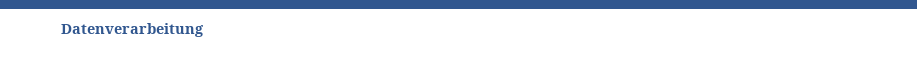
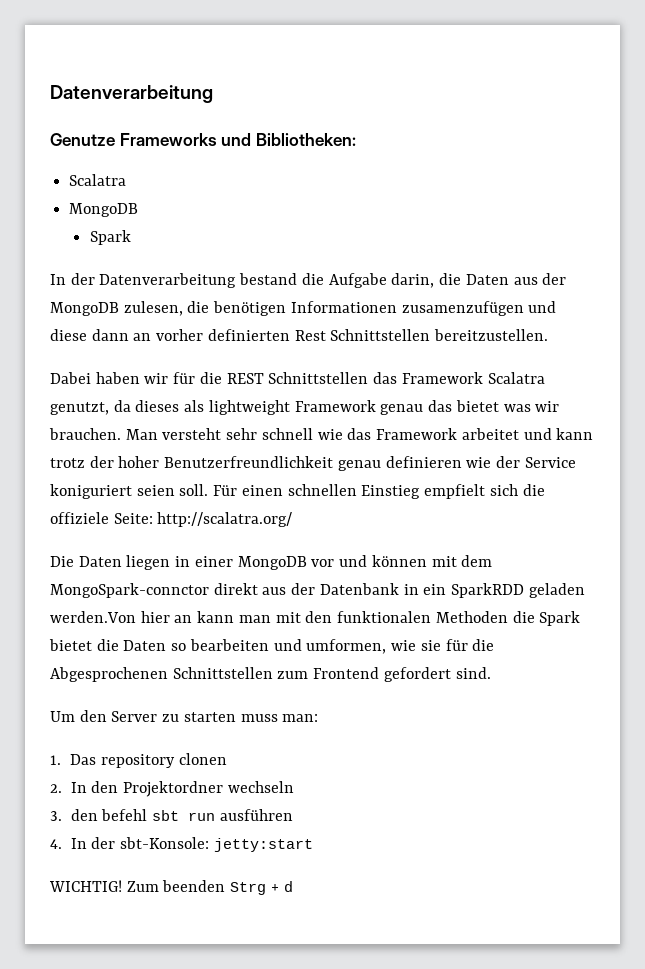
[61,23,204,37] Datenverarbeitung -> [50,85,213,103] [50,133,356,146] [69,174,127,186] [69,203,139,217] [89,230,131,245] [50,273,567,288] [50,301,557,316] [50,329,549,341] [50,372,545,384] [50,400,560,415] [49,428,594,440] [50,456,576,471] [50,484,545,499] [50,512,293,527] [50,555,493,570] [50,583,585,598] [50,611,581,626] [49,639,495,654] [50,667,491,682] [50,710,319,722] [50,753,227,768] [50,781,294,797] [50,809,293,821] [50,837,313,852] [49,880,293,895] Datenverarbeitung // Genutze Frameworks und Bibliotheken: // Scalatra // MongoDB // Spark // In der Datenverarbeitung bestand die Aufgabe darin, die Daten aus der MongoDB zulesen, die benötigen Informationen zusamenzufügen und diese dann an vorher definierten Rest Schnittstellen bereitzustellen. // Dabei haben wir für die REST Schnittstellen das Framework Scalatra genutzt, da dieses als lightweight Framework genau das bietet was wir brauchen. Man versteht sehr schnell wie das Framework arbeitet und kann trotz der hoher Benutzerfreundlichkeit genau definieren wie der Service koniguriert seien soll. Für einen schnellen Einstieg empfielt sich die offiziele Seite: http://scalatra.org/ // Die Daten liegen in einer MongoDB vor und können mit dem MongoSpark-connctor direkt aus der Datenbank in ein SparkRDD geladen werden.Von hier an kann man mit den funktionalen Methoden die Spark bietet die Daten so bearbeiten und umformen, wie sie für die Abgesprochenen Schnittstellen zum Frontend gefordert sind. // Um den Server zu starten muss man: // 1. Das repository clonen // 2. In den Projektordner wechseln // 3. den befehl sbt run ausführen // 4. In der sbt-Konsole: jetty:start // WICHTIG! Zum beenden Strg + d

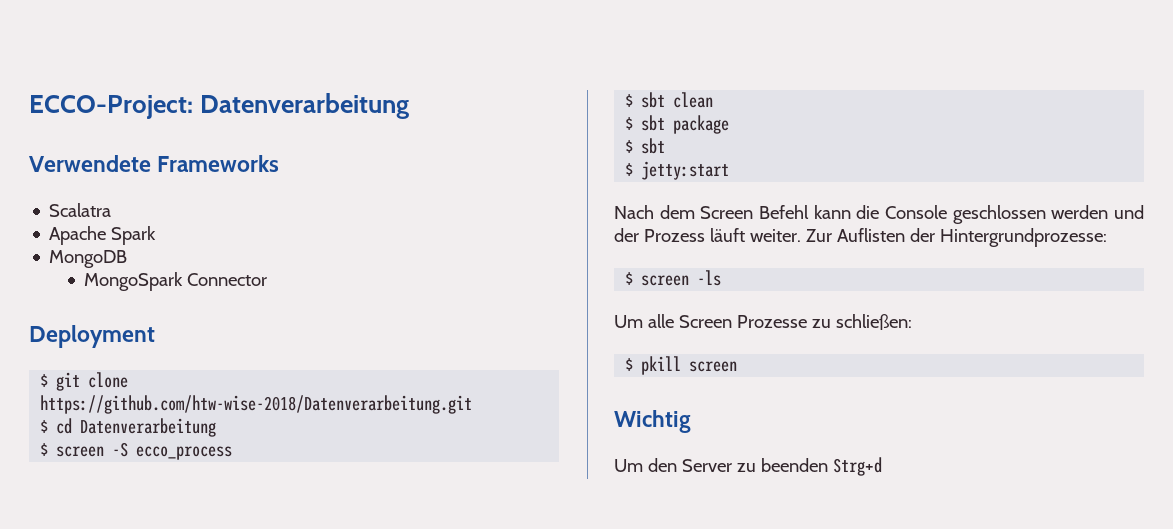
[50,85,213,103] [50,133,115,146] Datenverarbeitung // Genutze -> [29,93,410,119] [29,155,151,172] ECCO-Project: Datenverarbeitung // Verwendete
[221,133,356,146] [69,174,127,186] und Bibliotheken: // Scalatra -> [49,203,112,217] [49,226,157,245] // Scalatra // Apache Spark
[89,230,131,245] [50,273,567,288] [50,301,557,316] [50,329,549,341] [50,372,545,384] [50,400,560,415] [49,428,594,440] [50,456,576,471] [50,484,545,499] [50,512,293,527] [50,555,493,570] [50,583,585,598] [50,611,581,626] [49,639,495,654] [50,667,491,682] [50,710,319,722] [50,753,227,768] [50,781,294,797] [50,809,293,821] [50,837,313,852] [49,880,293,895] Spark // In der Datenverarbeitung bestand die Aufgabe darin, die Daten aus der MongoDB zulesen, die benötigen Informationen zusamenzufügen und diese dann an vorher definierten Rest Schnittstellen bereitzustellen. // Dabei haben wir für die REST Schnittstellen das Framework Scalatra genutzt, da dieses als lightweight Framework genau das bietet was wir brauchen. Man versteht sehr schnell wie das Framework arbeitet und kann trotz der hoher Benutzerfreundlichkeit genau definieren wie der Service koniguriert seien soll. Für einen schnellen Einstieg empfielt sich die offiziele Seite: http://scalatra.org/ // Die Daten liegen in einer MongoDB vor und können mit dem MongoSpark-connctor direkt aus der Datenbank in ein SparkRDD geladen werden.Von hier an kann man mit den funktionalen Methoden die Spark bietet die Daten so bearbeiten und umformen, wie sie für die Abgesprochenen Schnittstellen zum Frontend gefordert sind. // Um den Server zu starten muss man: // 1. Das repository clonen // 2. In den Projektordner wechseln // 3. den befehl sbt run ausführen // 4. In der sbt-Konsole: jetty:start // WICHTIG! Zum beenden Strg + d -> [84,272,268,291] [29,325,155,348] [40,372,129,391] [40,395,473,414] [40,418,217,437] [40,442,233,460] [625,92,714,108] [625,115,730,134] [625,138,666,154] [625,161,730,180] [614,205,1144,224] [614,228,1107,247] [625,270,722,286] [614,314,912,330] [625,356,738,375] [614,410,691,433] [614,457,882,476] MongoSpark Connector // Deployment // $ git clone https://github.com/htw-wise-2018/Datenverarbeitung.git // $ cd Datenverarbeitung // $ screen -S ecco_process // $ sbt clean // $ sbt package // $ sbt // $ jetty:start // Nach dem Screen Befehl kann die Console geschlossen werden und der Prozess läuft weiter. Zur Auflisten der Hintergrundprozesse: // $ screen -ls // Um alle Screen Prozesse zu schließen: // $ pkill screen // Wichtig // Um den Server zu beenden Strg+d

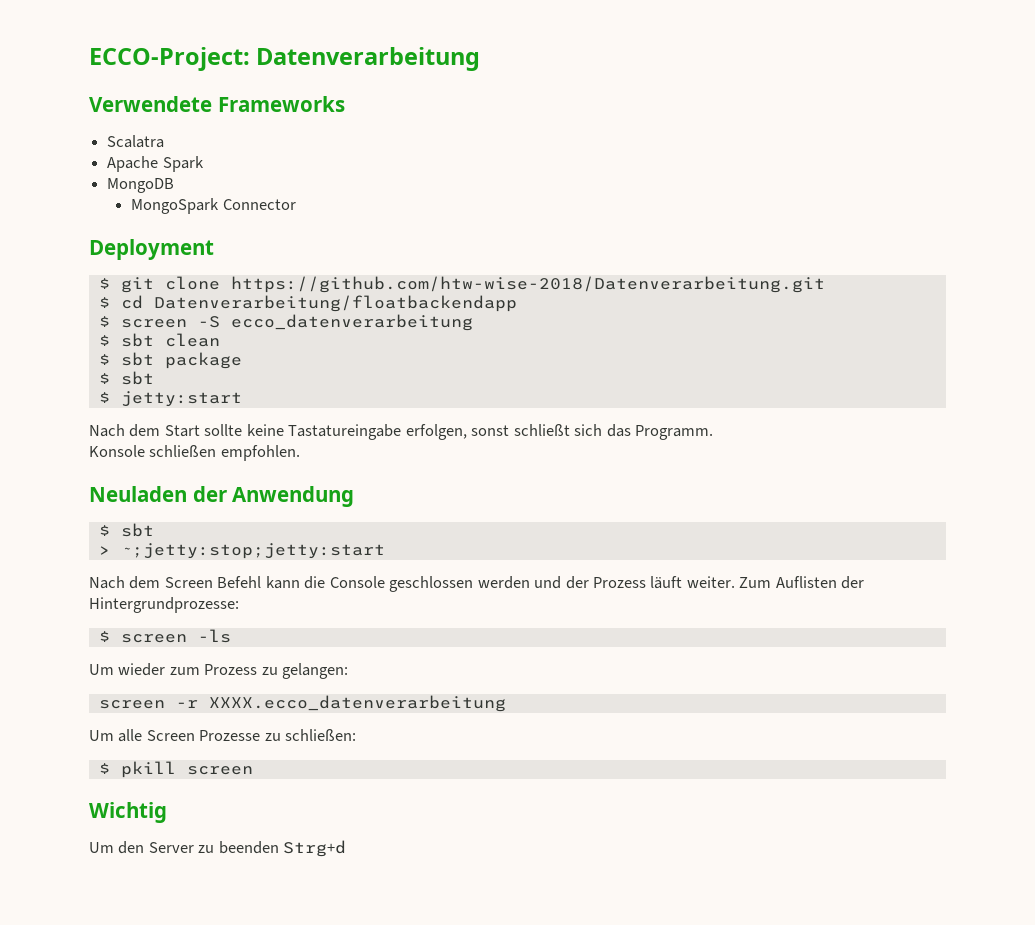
[80,418,217,437] Datenverarbeitung -> [153,295,517,312] Datenverarbeitung/floatbackendapp
[136,446,233,460] ecco_process -> [230,314,473,331] ecco_datenverarbeitung
(730, 170) none -> [89,424,714,440] [89,445,300,461] [89,486,355,507] [98,523,154,537] [98,543,385,559] // Nach dem Start sollte keine Tastatureingabe erfolgen, sonst schließt sich das Programm. // Konsole schließen empfohlen. // Neuladen der Anwendung // $ sbt // > ~;jetty:stop;jetty:start
[805,229,832,242] Zur -> [739,577,772,588] Zum
(722, 278) none -> [89,663,349,679] [98,695,506,712] // Um wieder zum Prozess zu gelangen: // screen -r XXXX.ecco_datenverarbeitung

